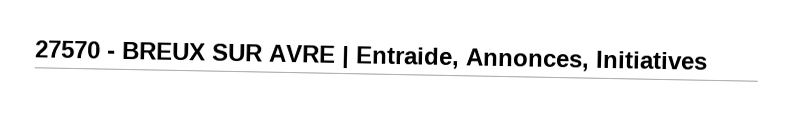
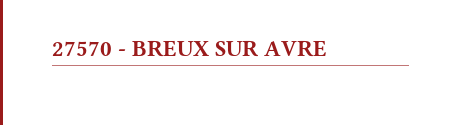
[341,46,708,72] | Entraide, Annonces, Initiatives -> (328, 48) none

